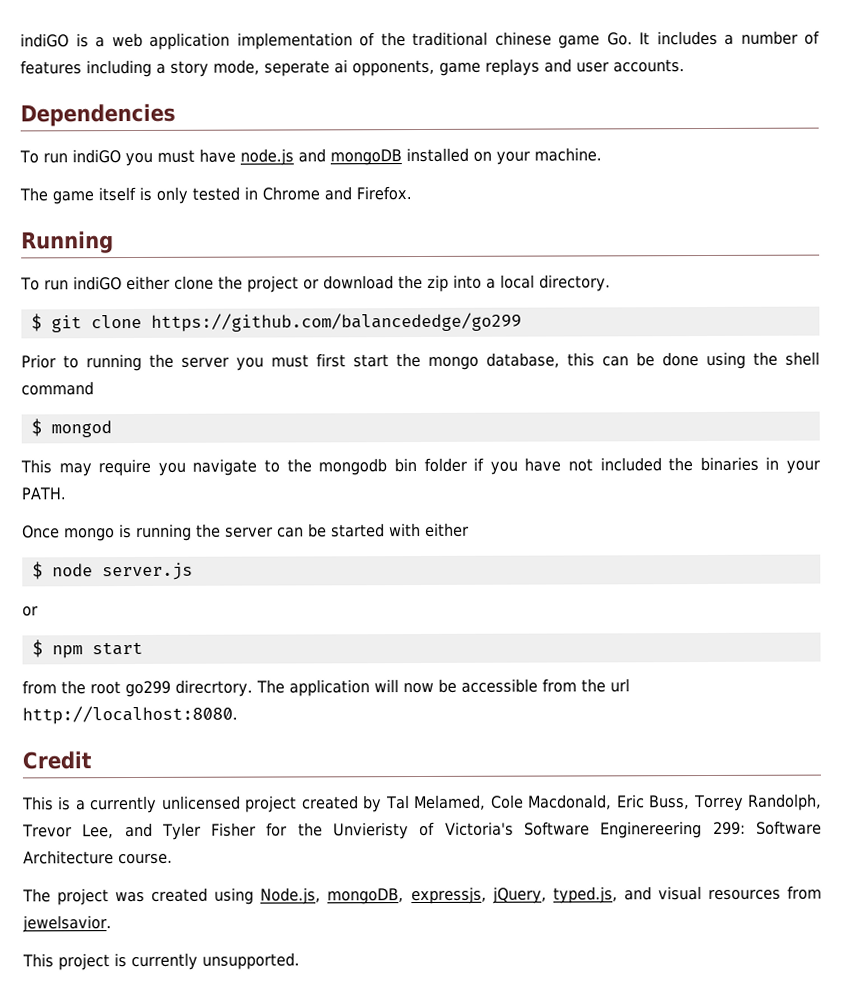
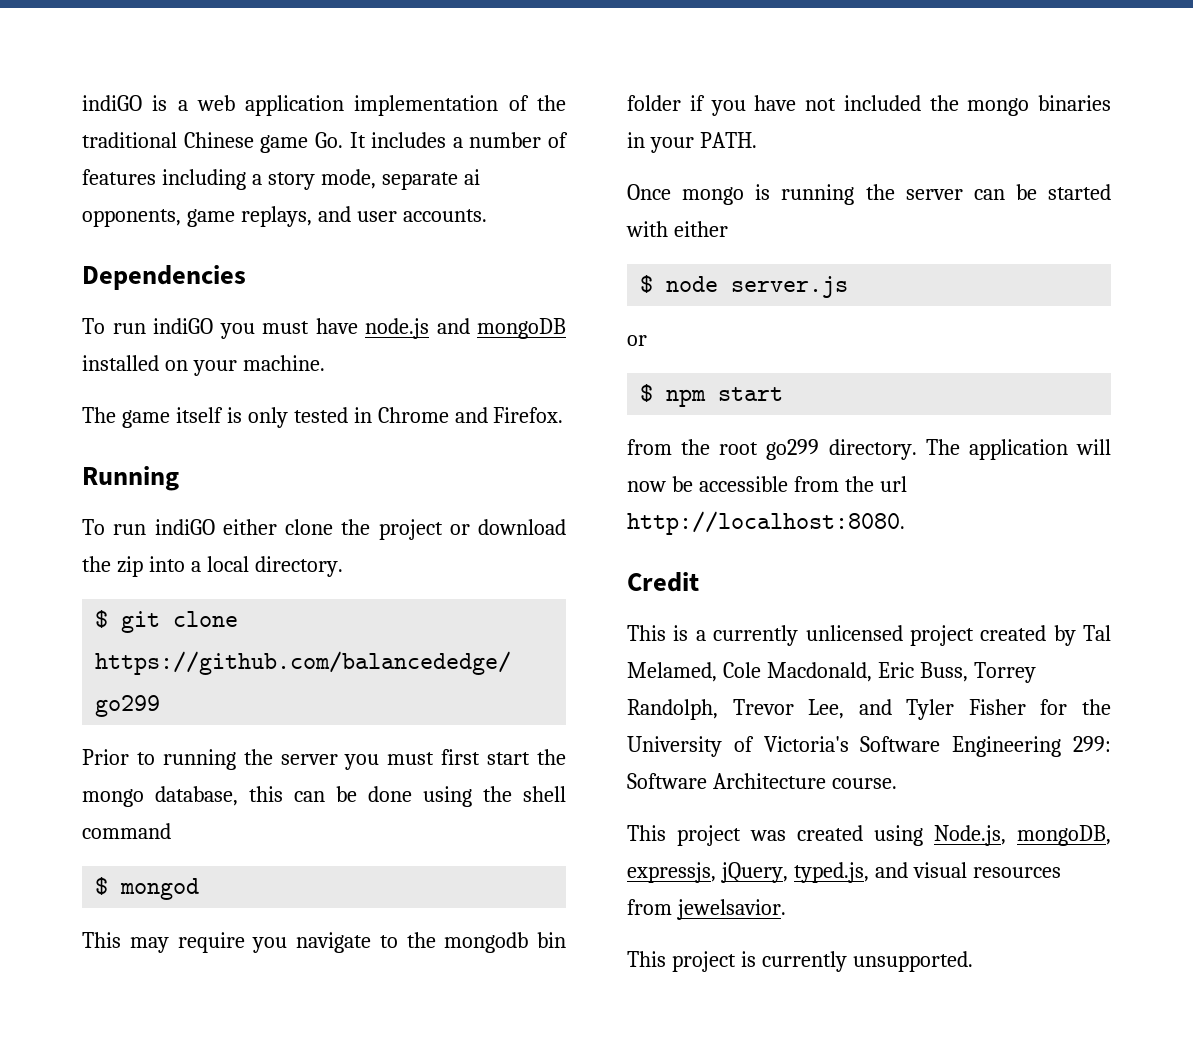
[494,31,552,46] chinese -> [183,132,254,148] Chinese
[264,60,330,77] seperate -> [381,172,458,190] separate
[485,58,540,76] replays -> [240,206,312,227] replays,
(694, 464) none -> [967,98,1030,116] mongo
[175,679,253,697] direcrtory. -> [828,439,917,460] directory.
[333,822,410,840] Unvieristy -> [627,736,722,757] University
[600,821,703,839] Enginereering -> [952,736,1062,757] Engineering
[22,888,51,903] The -> [627,825,666,841] This

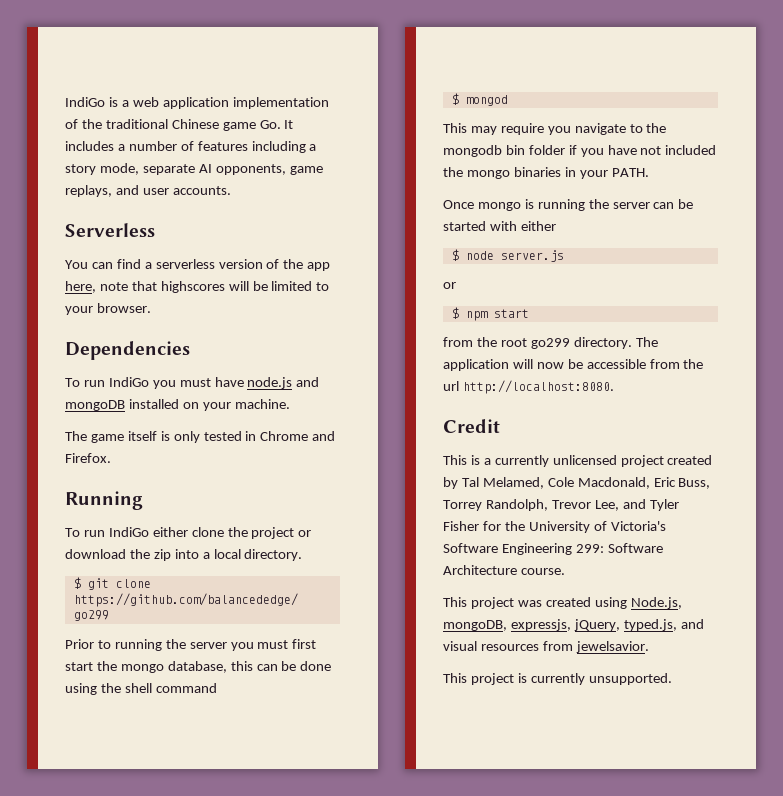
[82,95,142,111] indiGO -> [65,97,105,107] IndiGo
[463,169,480,185] ai -> [198,164,212,173] AI
(487, 215) none -> [65,223,155,237] [65,259,331,271] [65,281,330,293] [65,303,151,315] // Serverless // You can find a serverless version of the app here, note that highscores will be limited to your browser.
[153,318,213,334] indiGO -> [108,377,149,387] IndiGo
[154,519,215,535] indiGO -> [108,527,149,537] IndiGo

